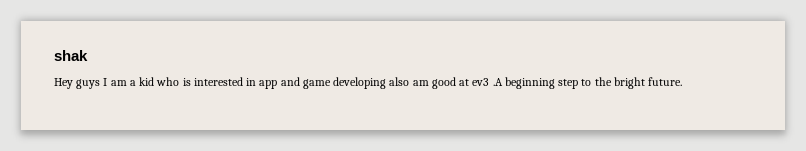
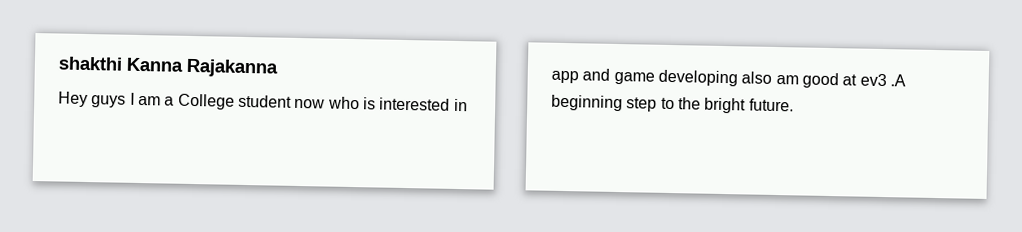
[54,50,88,61] shak -> [58,56,279,78] shakthi Kanna Rajakanna
[139,77,155,86] kid -> [177,93,326,110] College student now

